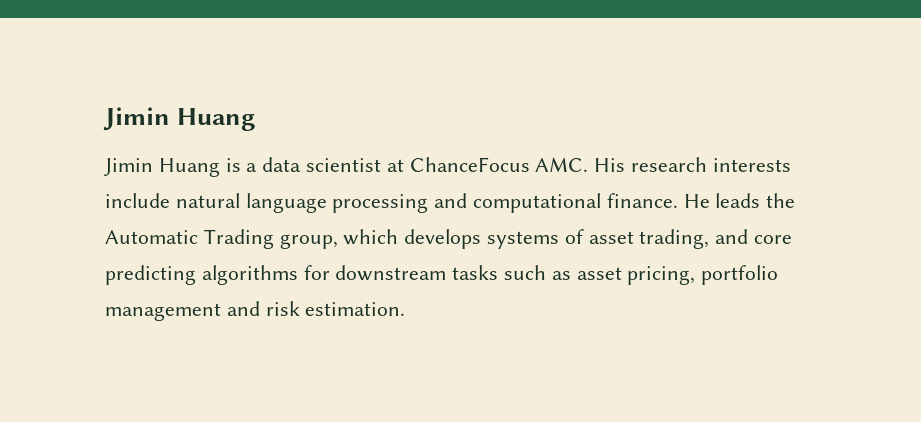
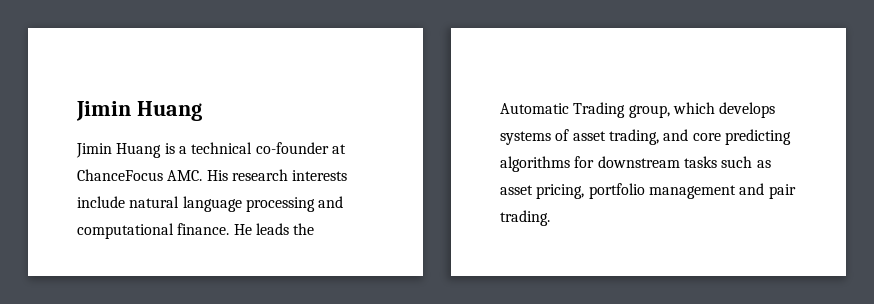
[262,157,382,172] data scientist -> [191,142,329,154] technical co-founder
[265,301,406,316] risk estimation. -> [768,184,796,199] [500,210,550,226] pair trading.

